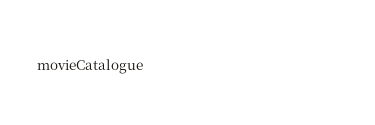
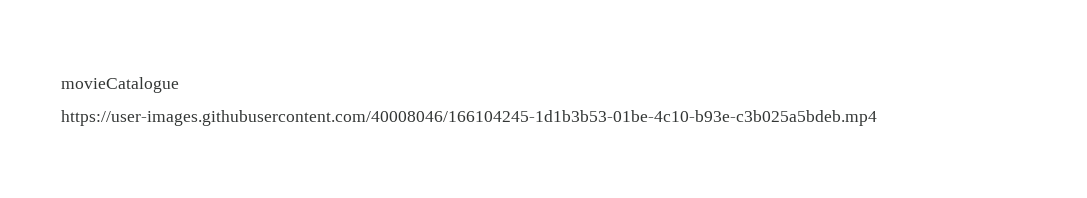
(143, 66) none -> [61,110,877,126] // https://user-images.githubusercontent.com/40008046/166104245-1d1b3b53-01be-4c10-b93e-c3b025a5bdeb.mp4

